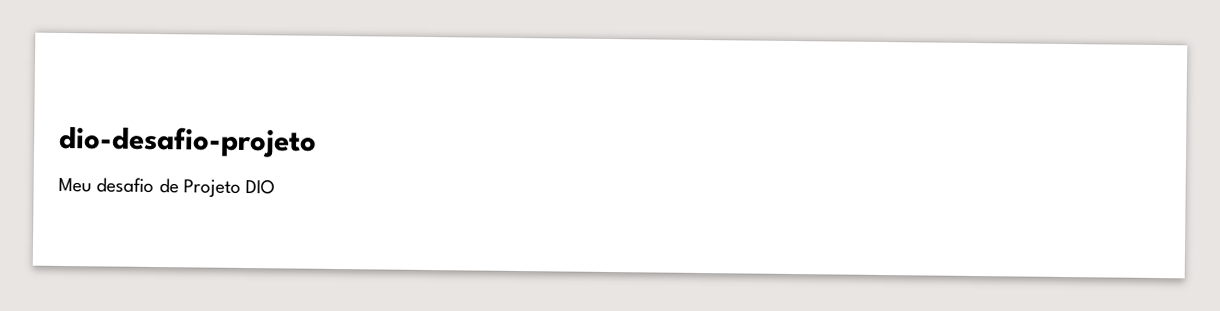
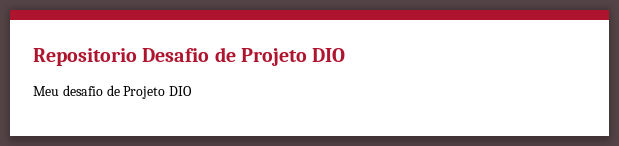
[58,125,317,158] dio-desafio-projeto -> [33,47,346,66] Repositorio Desafio de Projeto DIO

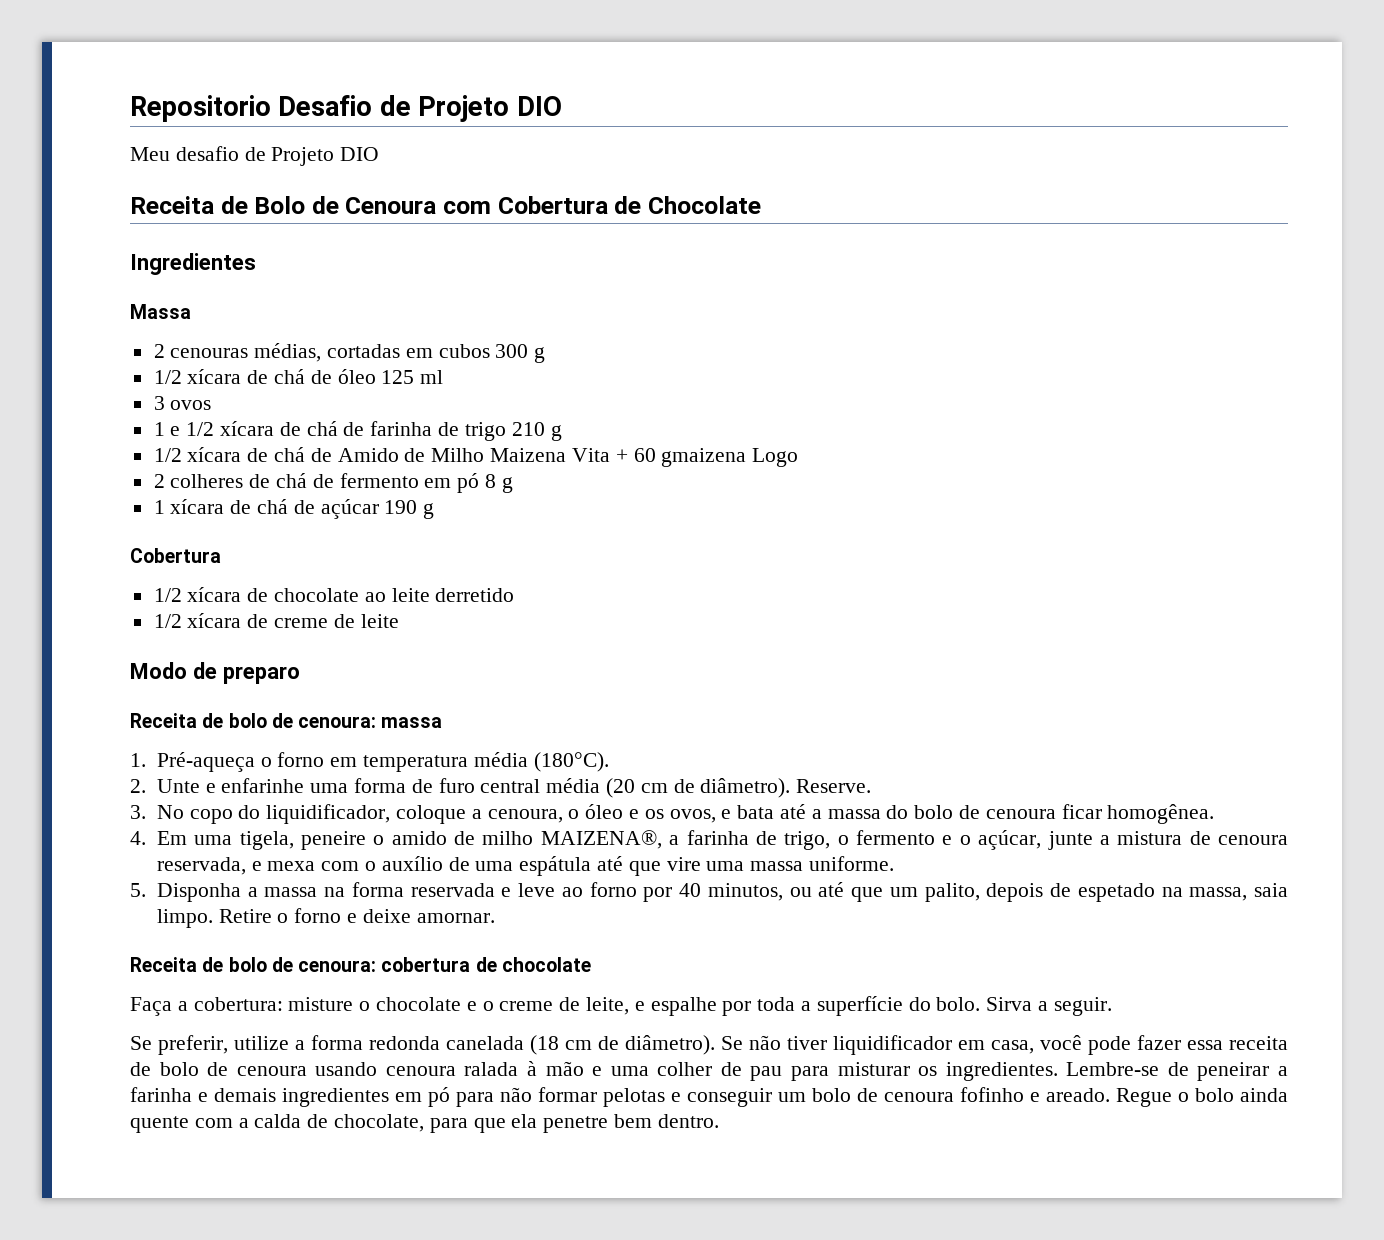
(193, 91) none -> [130,196,761,214] [130,253,256,275] [130,304,191,319] [153,343,546,363] [153,369,444,384] [153,396,212,410] [153,421,562,441] [153,447,799,467] [153,473,513,493] [153,499,435,519] [130,548,221,563] [153,587,515,602] [153,613,399,628] [130,662,300,684] [130,713,443,728] [130,752,609,772] [130,778,872,798] [130,804,1215,824] [130,830,1288,850] [156,856,895,876] [130,882,1288,902] [156,908,495,928] [130,957,591,972] [130,996,1112,1016] [130,1035,1288,1055] [130,1061,1289,1081] [130,1087,1288,1107] [130,1114,719,1133] // Receita de Bolo de Cenoura com Cobertura de Chocolate // Ingredientes // Massa // 2 cenouras médias, cortadas em cubos 300 g // 1/2 xícara de chá de óleo 125 ml // 3 ovos // 1 e 1/2 xícara de chá de farinha de trigo 210 g // 1/2 xícara de chá de Amido de Milho Maizena Vita + 60 gmaizena Logo // 2 colheres de chá de fermento em pó 8 g // 1 xícara de chá de açúcar 190 g // Cobertura // 1/2 xícara de chocolate ao leite derretido // 1/2 xícara de creme de leite // Modo de preparo // Receita de bolo de cenoura: massa // 1. Pré-aqueça o forno em temperatura média (180°C). // 2. Unte e enfarinhe uma forma de furo central média (20 cm de diâmetro). Reserve. // 3. No copo do liquidificador, coloque a cenoura, o óleo e os ovos, e bata até a massa do bolo de cenoura ficar homogênea. // 4. Em uma tigela, peneire o amido de milho MAIZENA®, a farinha de trigo, o fermento e o açúcar, junte a mistura de cenoura reservada, e mexa com o auxílio de uma espátula até que vire uma massa uniforme. // 5. Disponha a massa na forma reservada e leve ao forno por 40 minutos, ou até que um palito, depois de espetado na massa, saia limpo. Retire o forno e deixe amornar. // Receita de bolo de cenoura: cobertura de chocolate // Faça a cobertura: misture o chocolate e o creme de leite, e espalhe por toda a superfície do bolo. Sirva a seguir. // Se preferir, utilize a forma redonda canelada (18 cm de diâmetro). Se não tiver liquidificador em casa, você pode fazer essa receita de bolo de cenoura usando cenoura ralada à mão e uma colher de pau para misturar os ingredientes. Lembre-se de peneirar a farinha e demais ingredientes em pó para não formar pelotas e conseguir um bolo de cenoura fofinho e areado. Regue o bolo ainda quente com a calda de chocolate, para que ela penetre bem dentro.

